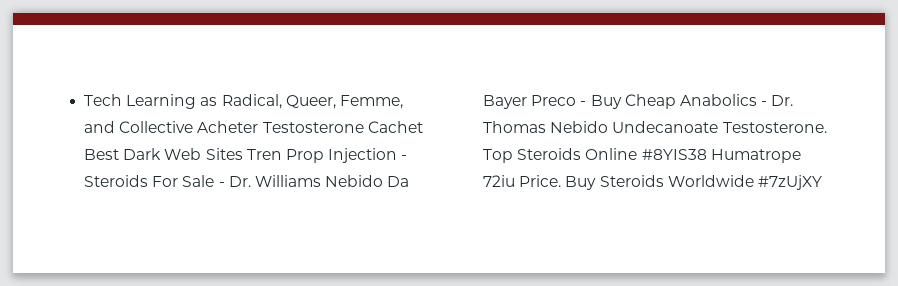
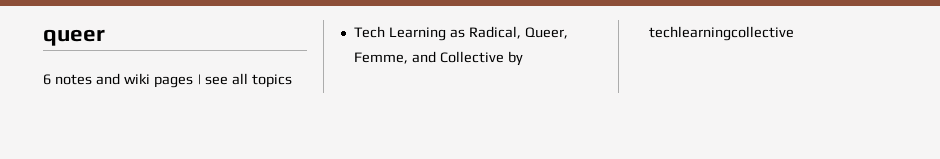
(84, 100) none -> [43,29,105,46] [43,73,293,88] queer // 6 notes and wiki pages | see all topics //
[197,121,423,133] [84,148,408,163] [84,175,410,187] [483,94,794,109] [483,121,827,133] [483,148,801,163] [483,175,822,190] Acheter Testosterone Cachet Best Dark Web Sites Tren Prop Injection - Steroids For Sale - Dr. Williams Nebido Da Bayer Preco - Buy Cheap Anabolics - Dr. Thomas Nebido Undecanoate Testosterone. Top Steroids Online #8YIS38 Humatrope 72iu Price. Buy Steroids Worldwide #7zUjXY -> [507,51,523,66] [648,26,794,41] by techlearningcollective

